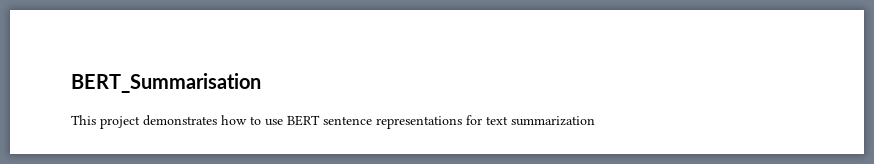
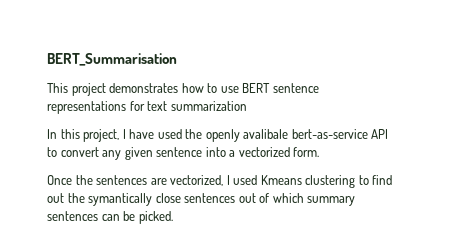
(595, 121) none -> [47,129,389,142] [47,147,320,160] [47,175,393,188] [47,193,356,206] [47,211,173,224] // In this project, I have used the openly avalibale bert-as-service API to convert any given sentence into a vectorized form. // Once the sentences are vectorized, I used Kmeans clustering to find out the symantically close sentences out of which summary sentences can be picked.

